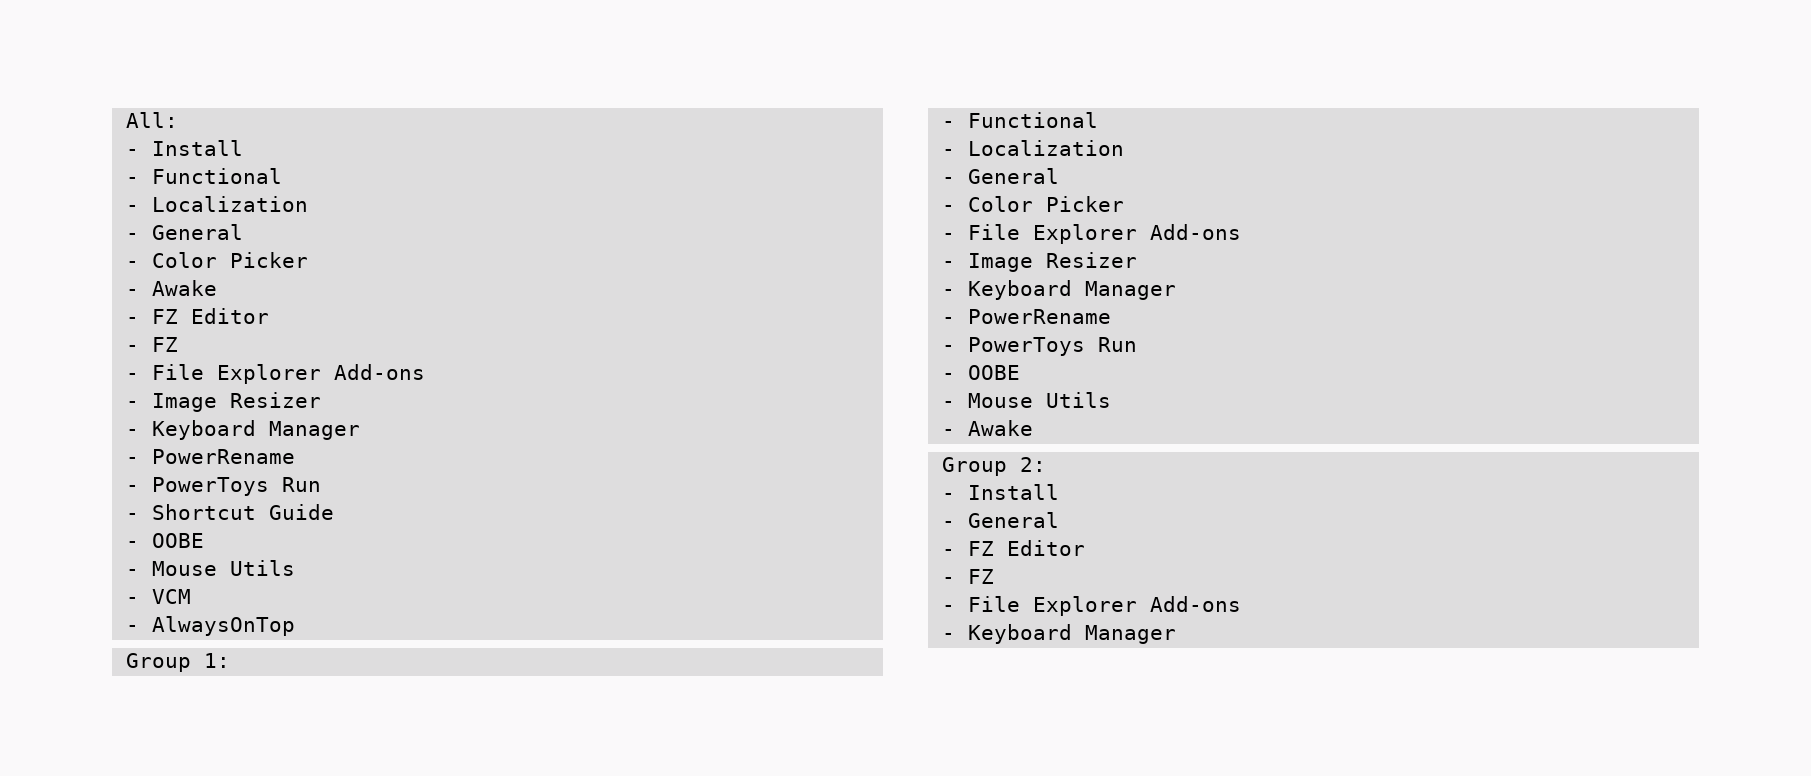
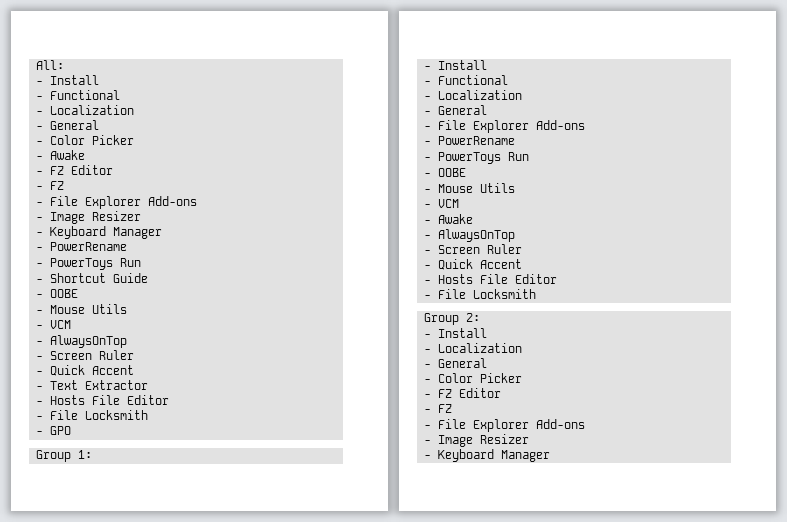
(295, 626) none -> [35,350,134,360] [35,365,134,376] [35,380,148,390] [35,395,169,405] [35,410,148,420] [35,426,71,435] // - Screen Ruler // - Quick Accent // - Text Extractor // - Hosts File Editor // - File Locksmith // - GPO
[941,112,1098,128] [941,140,1124,156] [941,168,1059,184] [941,196,1124,212] [941,224,1241,244] [941,252,1137,272] [941,280,1176,300] // - Functional // - Localization // - General // - Color Picker // - File Explorer Add-ons // - Image Resizer // - Keyboard Manager -> [423,60,487,70] [423,75,508,85] [423,90,522,100] [423,105,487,115] [423,120,585,133] // - Install // - Functional // - Localization // - General // - File Explorer Add-ons
[941,420,1033,436] // - Awake -> [423,199,459,208] [423,214,473,224] [423,229,515,242] [423,244,522,254] [423,259,522,270] [423,274,557,284] [423,289,536,299] // - VCM // - Awake // - AlwaysOnTop // - Screen Ruler // - Quick Accent // - Hosts File Editor // - File Locksmith
[941,512,1059,528] [941,540,1085,556] [941,569,994,584] [941,596,1241,616] // - General // - FZ Editor // - FZ // - File Explorer Add-ons -> [423,343,522,353] [423,358,487,368] [423,373,522,383] [423,388,501,398] [423,404,452,413] [423,419,585,432] [423,434,529,447] // - Localization // - General // - Color Picker // - FZ Editor // - FZ // - File Explorer Add-ons // - Image Resizer

